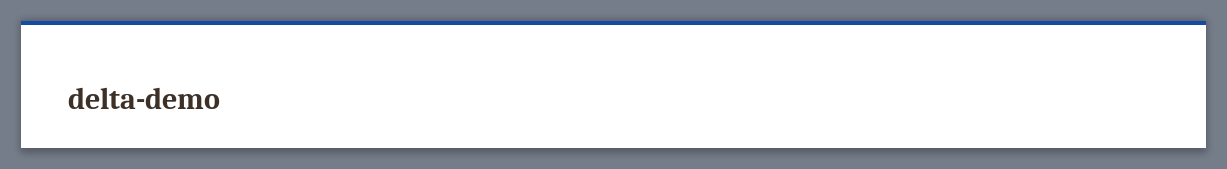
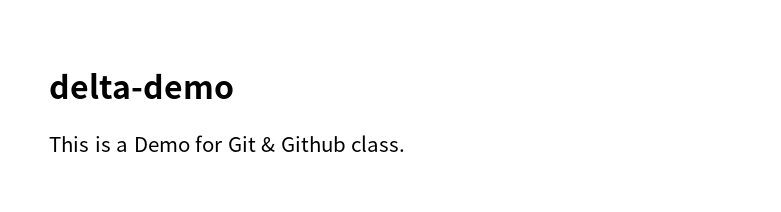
(220, 98) none -> [49,135,406,152] // This is a Demo for Git & Github class.

